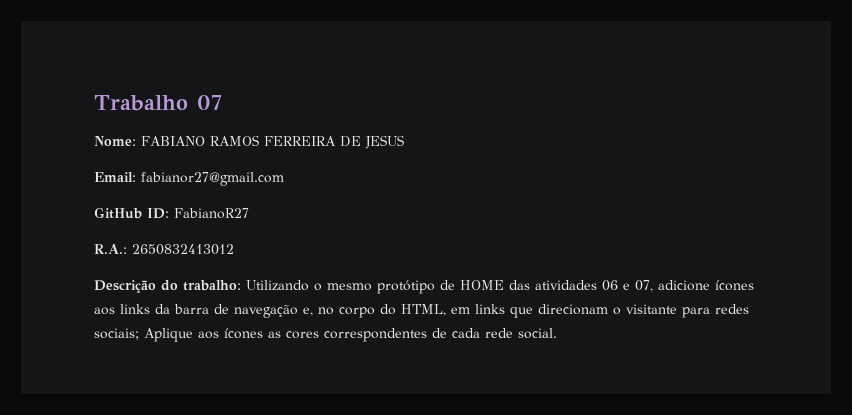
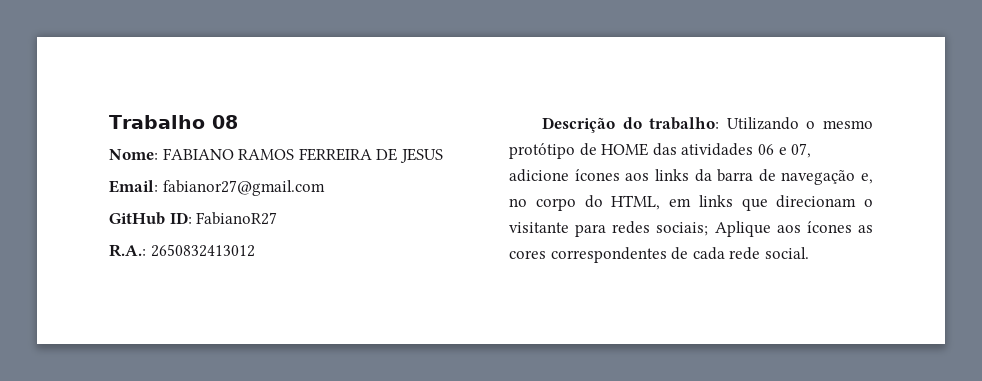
[196,95,222,110] 07 -> [211,115,238,129] 08

